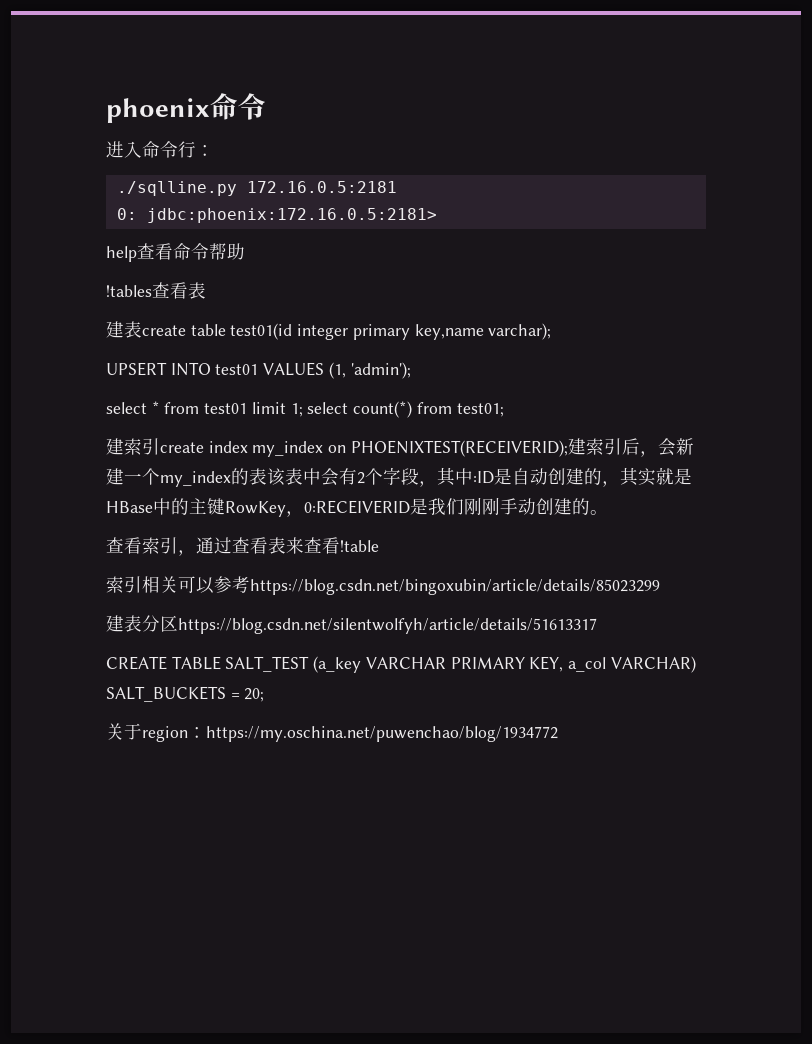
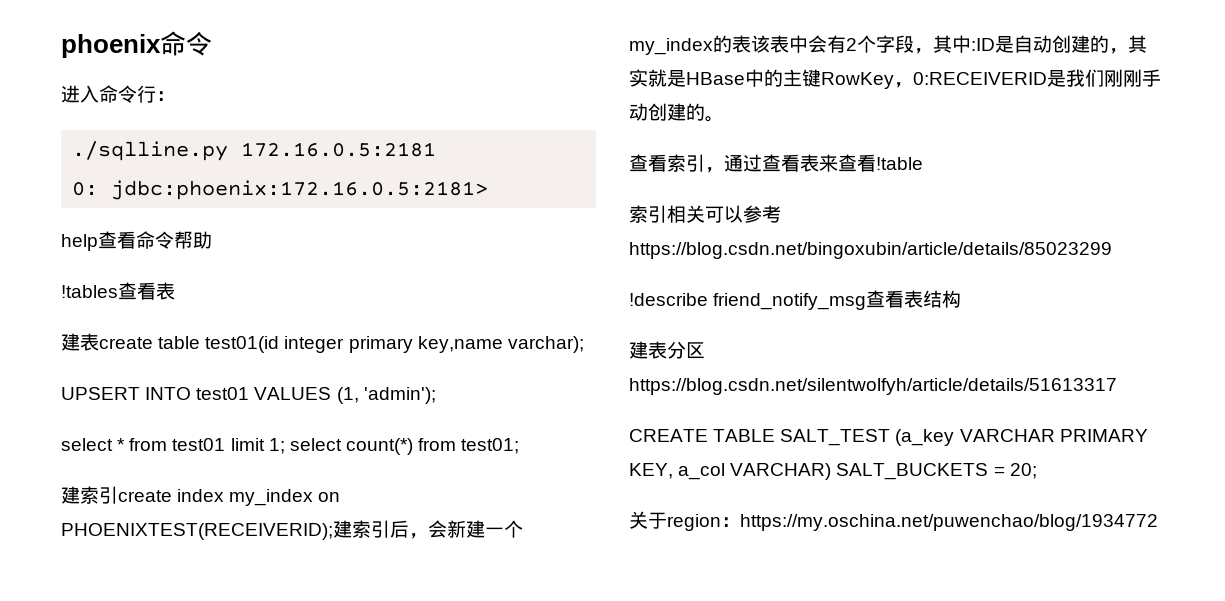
(660, 587) none -> [629,290,962,310] // !describe friend_notify_msg查看表结构

